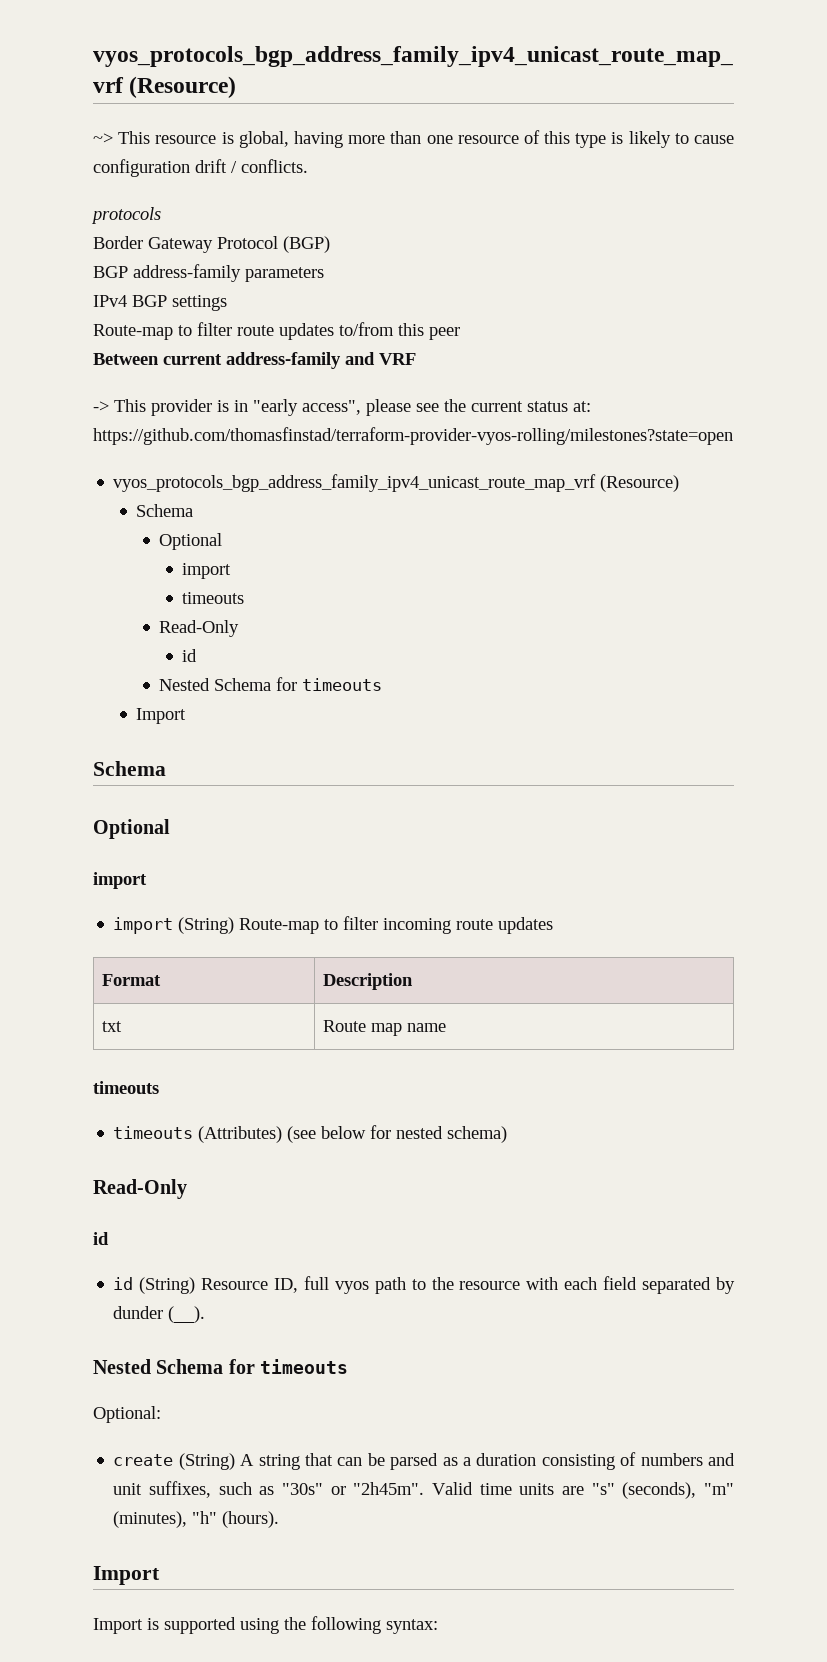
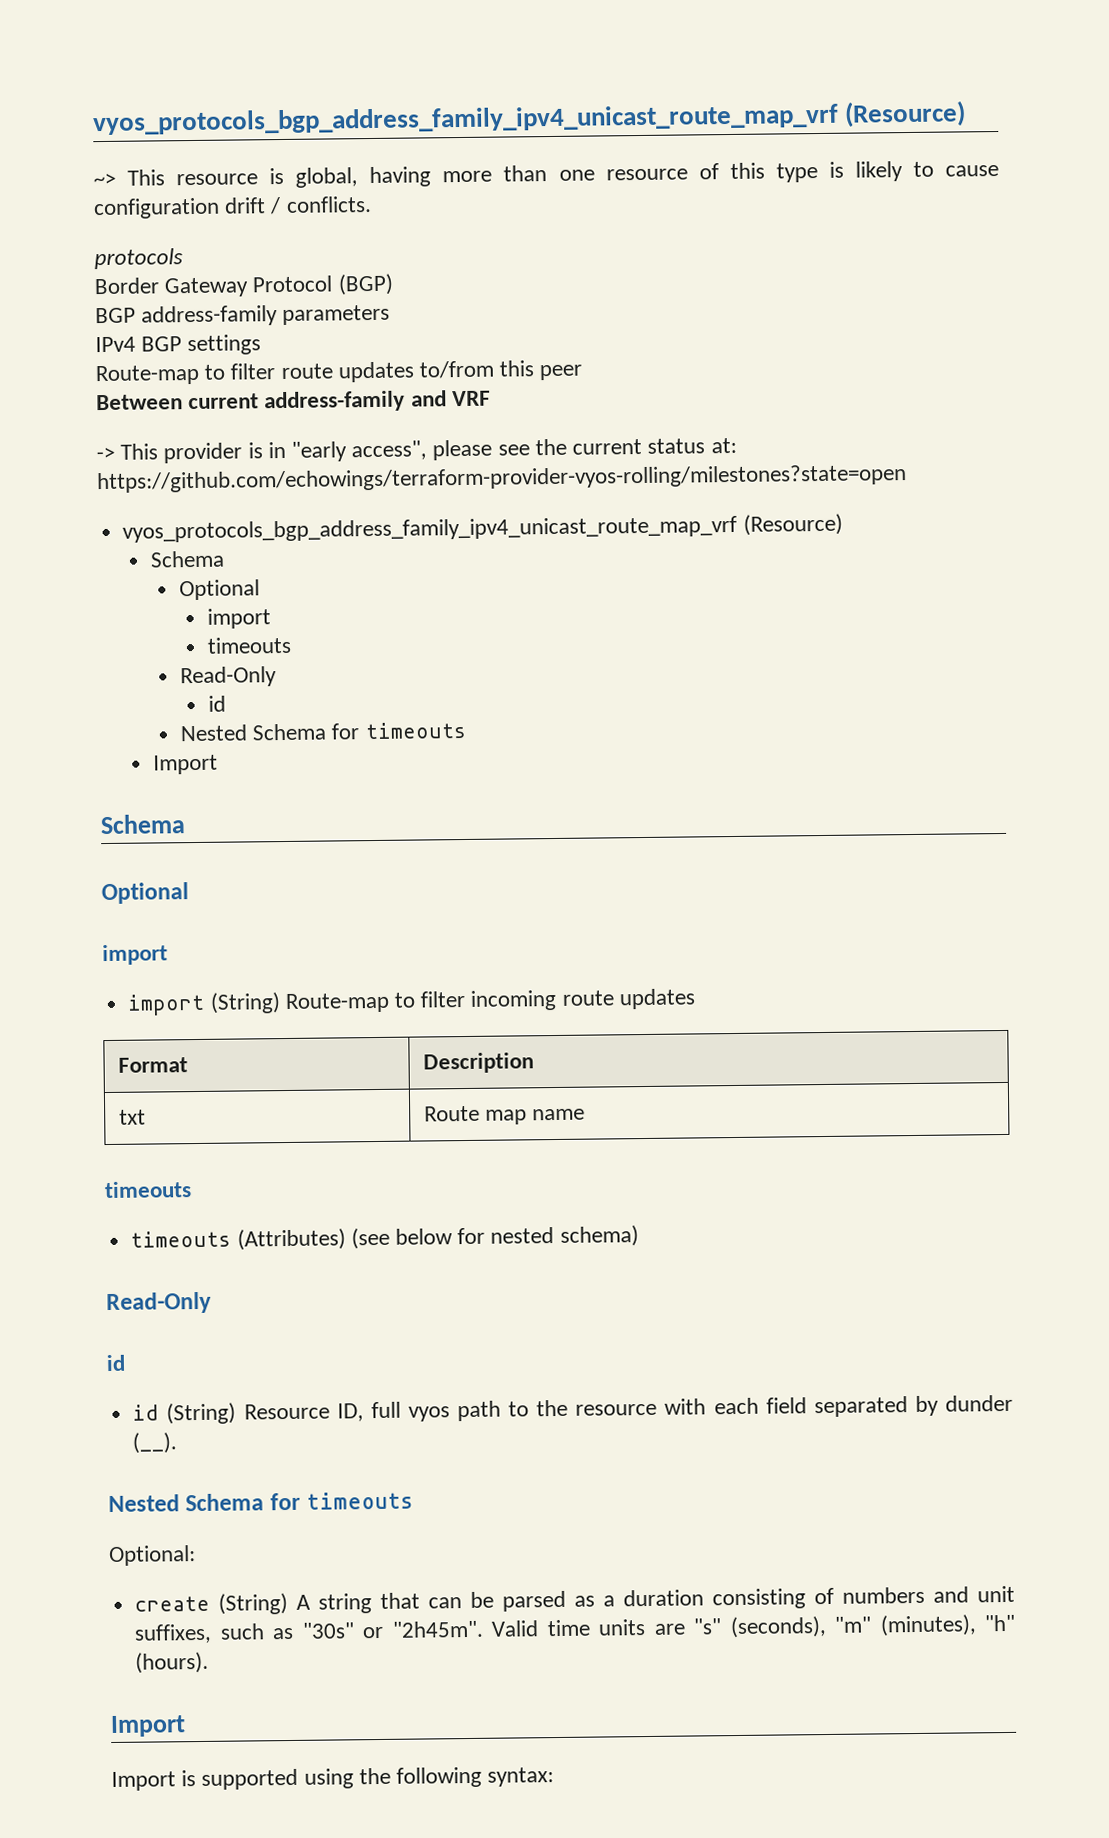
[93,427,733,445] https://github.com/thomasfinstad/terraform-provider-vyos-rolling/milestones?state=open -> [96,464,907,494] https://github.com/echowings/terraform-provider-vyos-rolling/milestones?state=open

